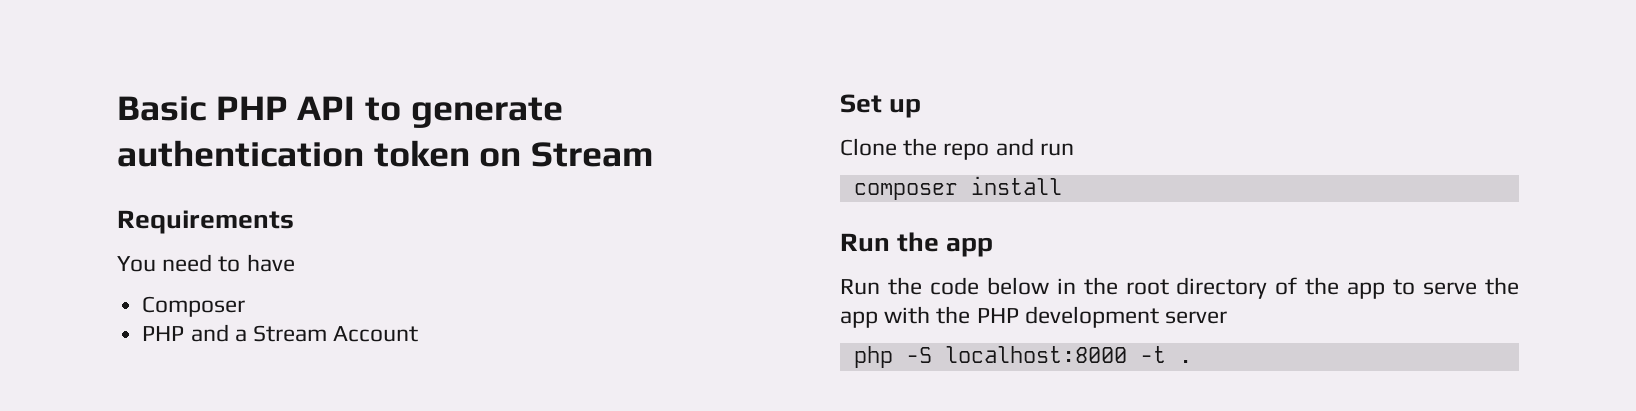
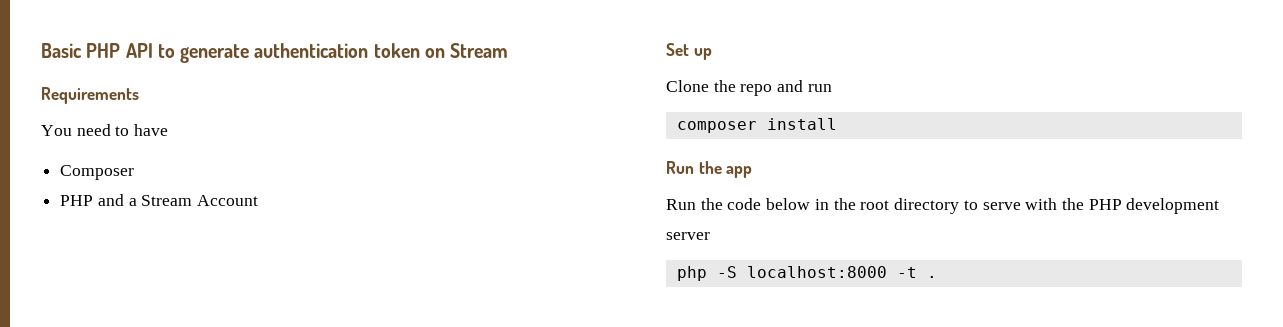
[1275,277,1519,299] [840,311,878,328] of the app to serve the app -> [963,200,1021,210] to serve

